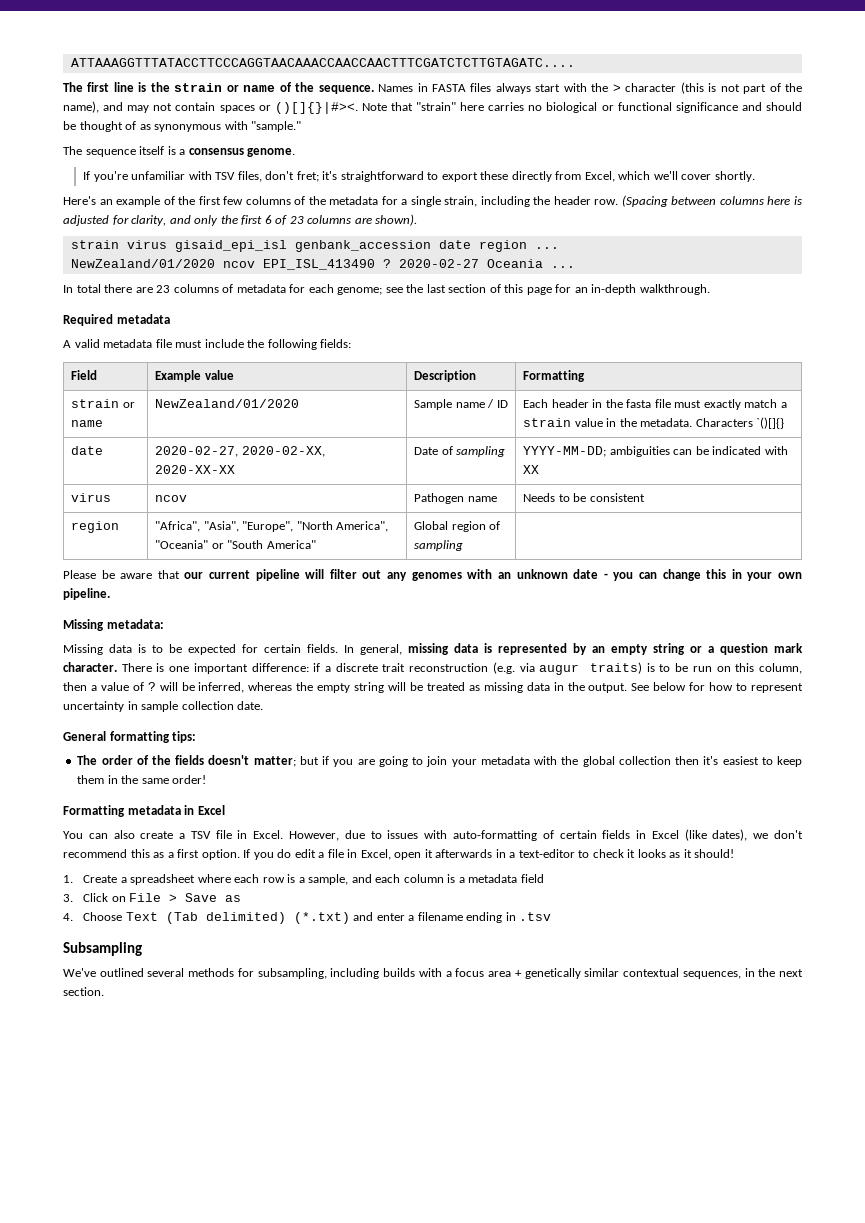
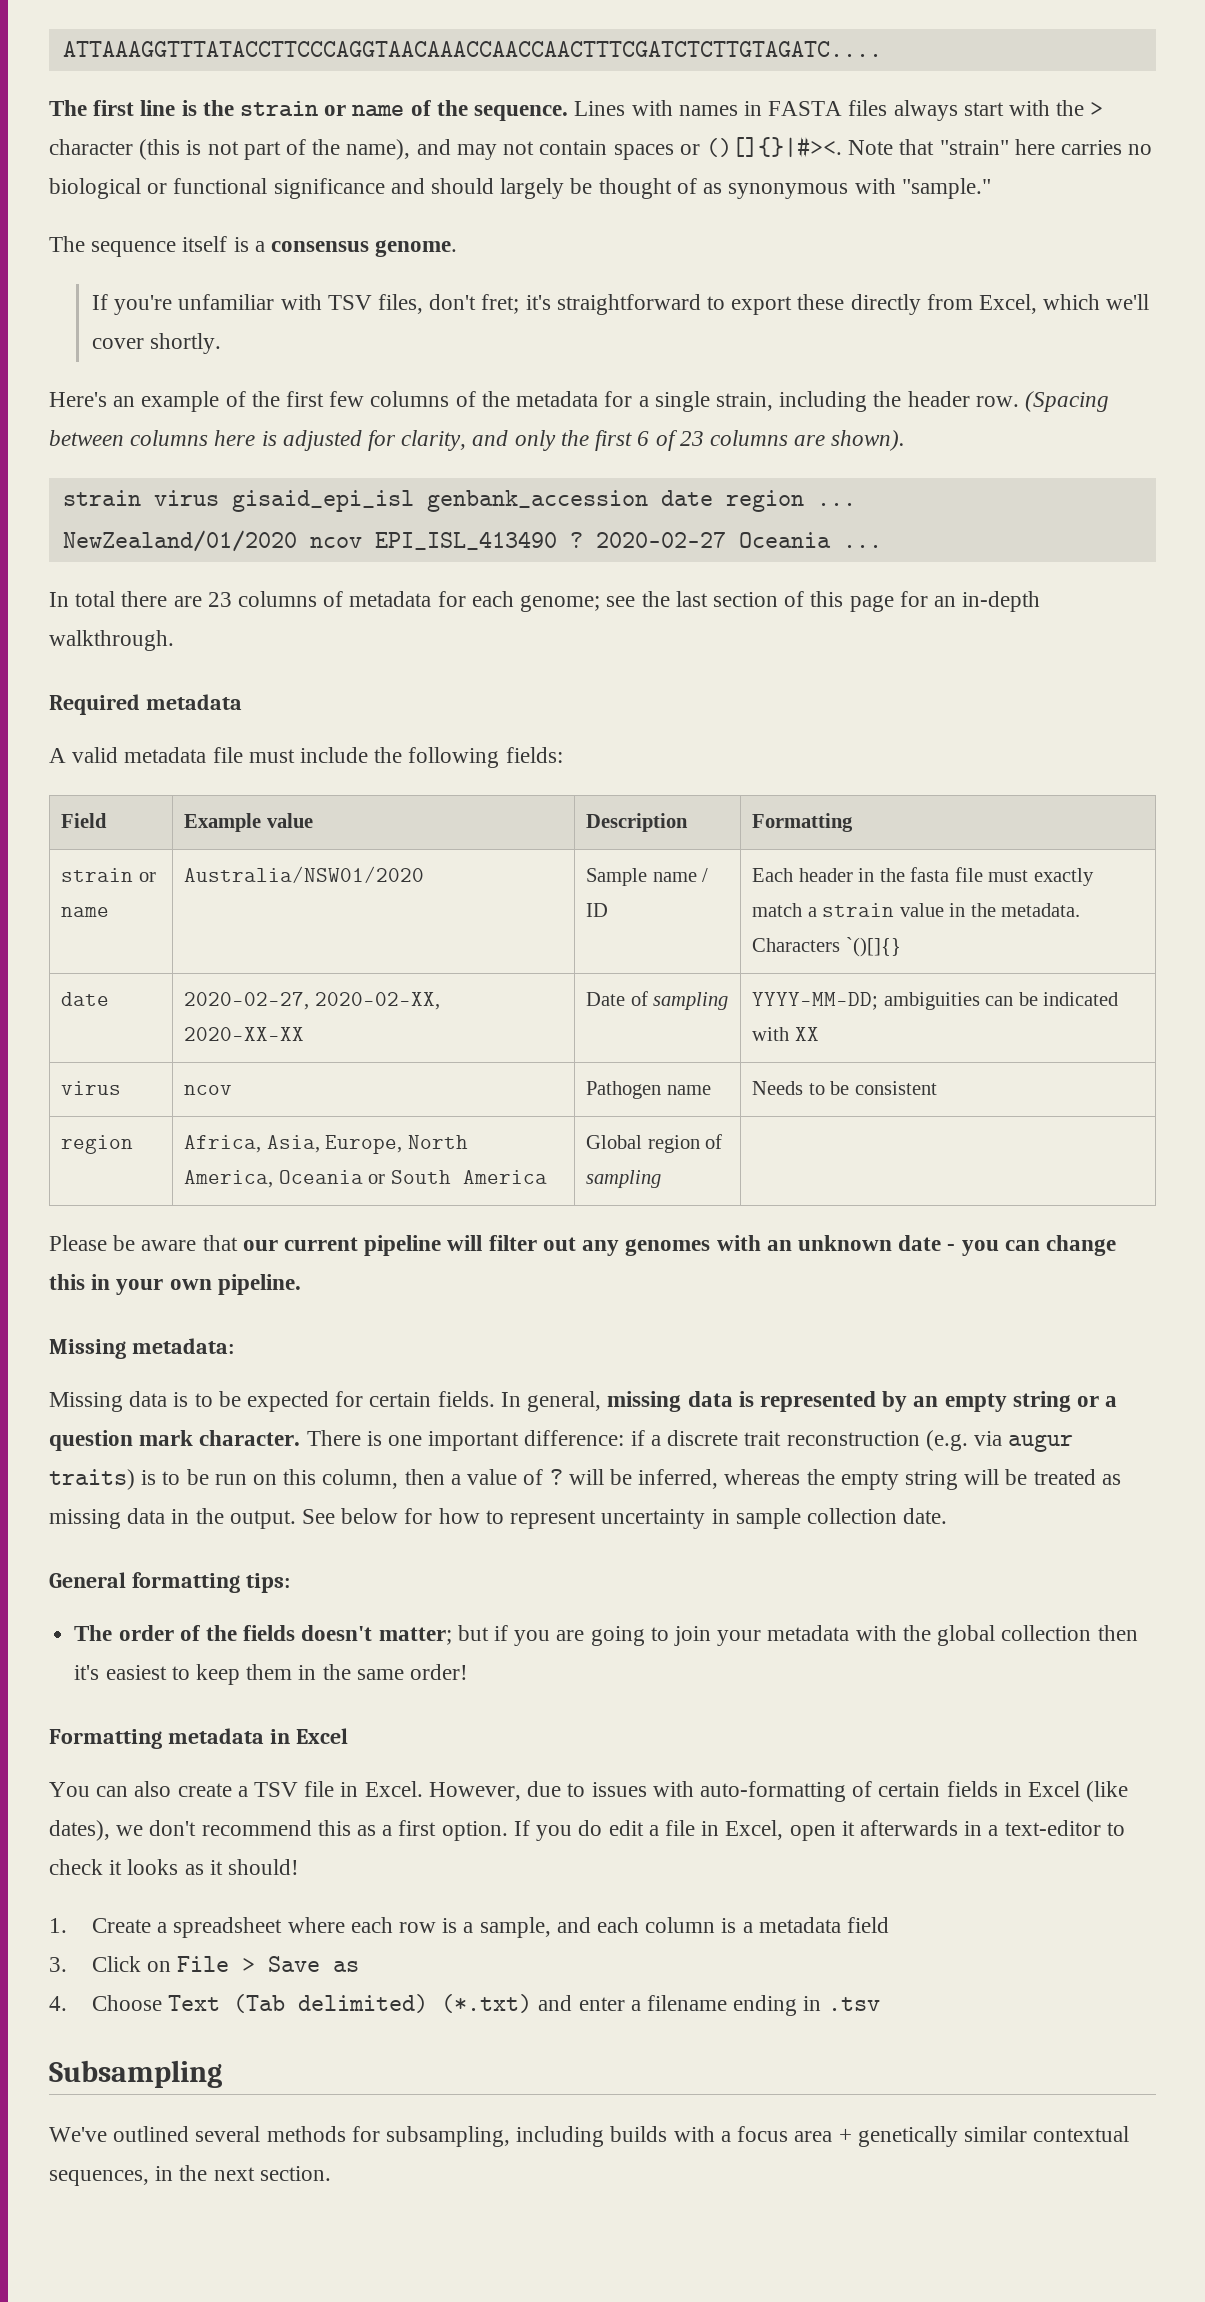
[378,84,414,92] Names -> [574,100,738,116] Lines with names
(802, 106) none -> [500,178,565,199] largely
[155,399,300,408] NewZealand/01/2020 -> [183,866,424,883] Australia/NSW01/2020
[155,521,389,532] [155,540,316,549] "Africa", "Asia", "Europe", "North America", "Oceania" or "South America" -> [183,1135,468,1154] [183,1170,547,1188] Africa, Asia, Europe, North America, Oceania or South America

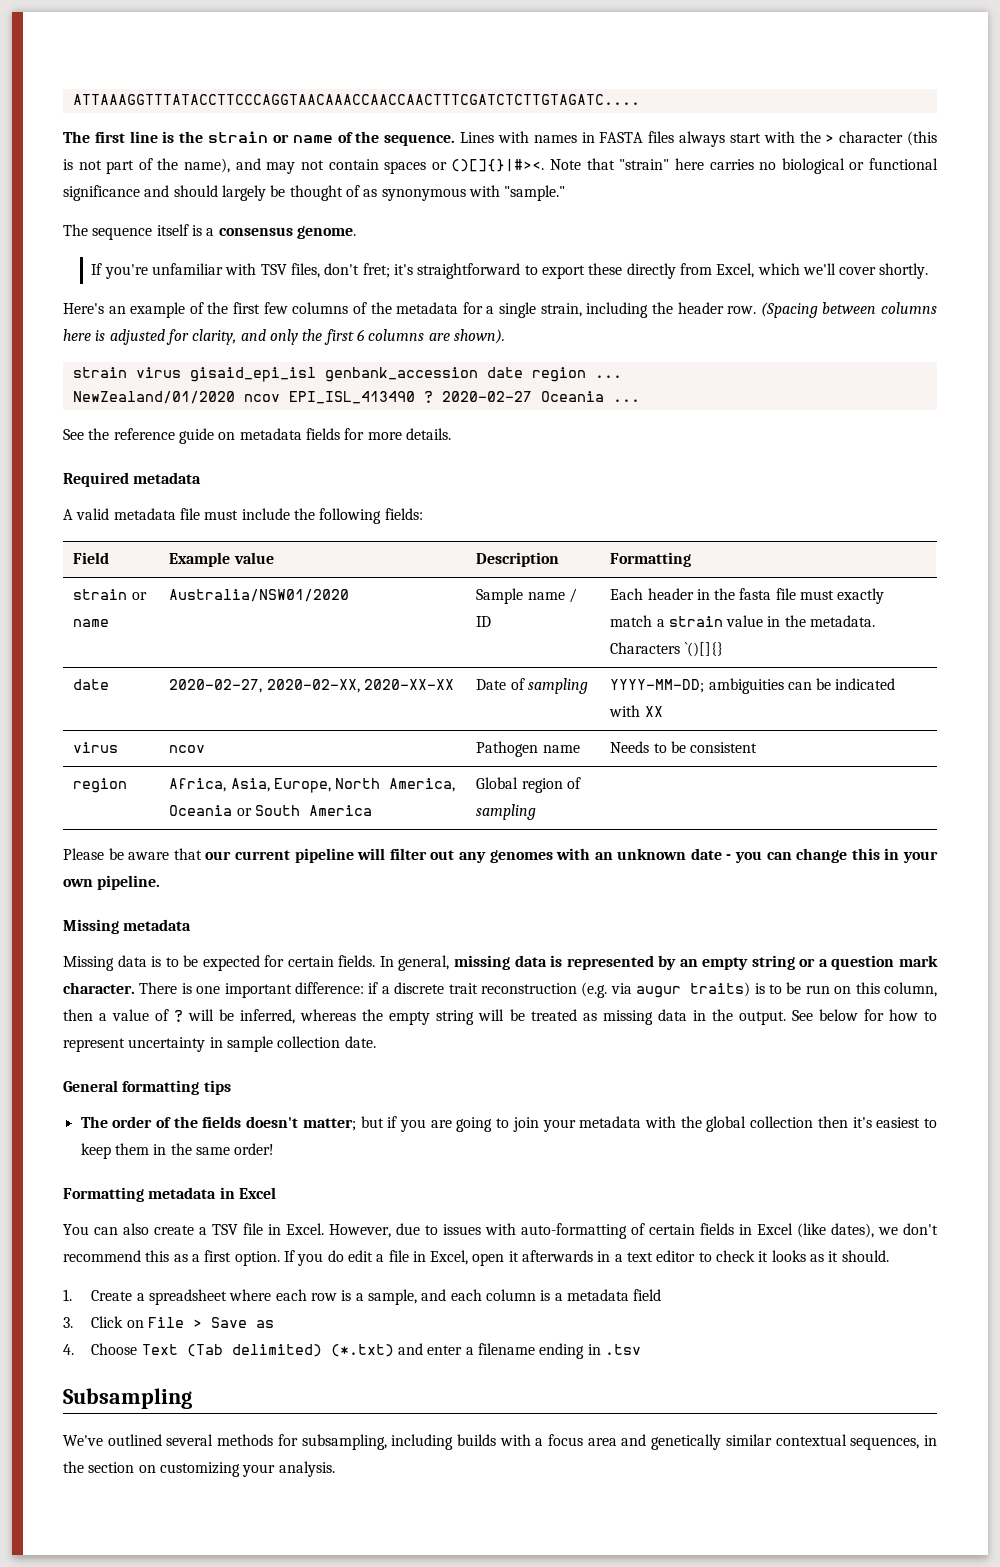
[655,430,704,451] of 23 -> (365, 335) none
[49,591,1041,612] [49,630,174,651] In total there are 23 columns of metadata for each genome; see the last section of this page for an in-depth walkthrough. -> [63,428,451,444] See the reference guide on metadata fields for more details.
[131,1338,234,1354] metadata: -> [123,919,192,931] metadata
[245,1573,290,1593] tips: -> [203,1080,231,1095] tips
[1004,1820,1101,1836] text-editor -> [627,1250,696,1262] text editor
[228,1859,300,1875] should! -> [841,1250,889,1262] should.
[838,2128,852,2142] + -> [621,1434,647,1446] and
[213,2166,331,2181] next section. -> [88,1461,335,1477] section on customizing your analysis.

